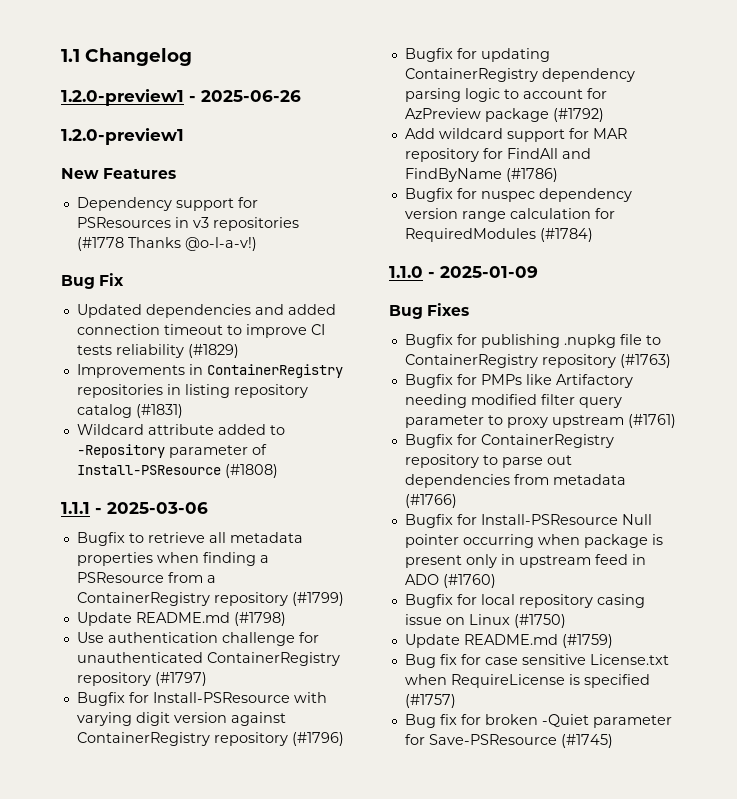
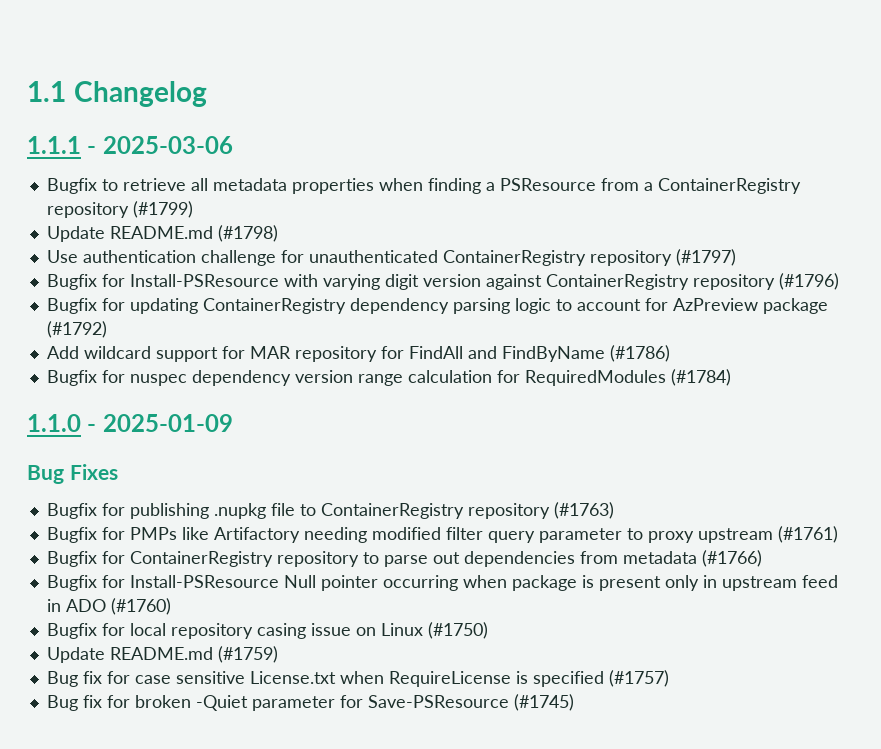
[61,89,301,106] [61,128,184,145] [61,168,177,179] [76,197,258,211] [76,217,299,231] [76,237,257,251] [61,273,125,289] [76,304,336,318] [76,324,325,338] [76,344,239,358] [76,364,343,378] [76,384,308,398] [76,404,183,418] [76,424,285,435] [76,444,267,458] [76,464,278,478] // 1.2.0-preview1 - 2025-06-26 // 1.2.0-preview1 // New Features // Dependency support for PSResources in v3 repositories (#1778 Thanks @o-l-a-v!) // Bug Fix // Updated dependencies and added connection timeout to improve CI tests reliability (#1829) // Improvements in ContainerRegistry repositories in listing repository catalog (#1831) // Wildcard attribute added to -Repository parameter of Install-PSResource (#1808) -> (207, 94) none

